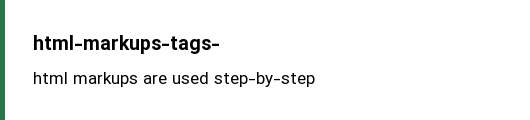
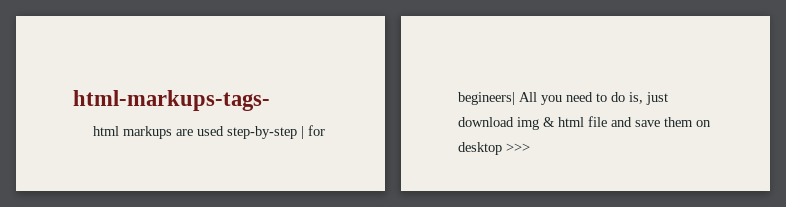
(315, 79) none -> [301,125,326,139] [458,92,668,105] [458,116,711,130] [458,142,530,155] | for begineers| All you need to do is, just download img & html file and save them on desktop >>>

